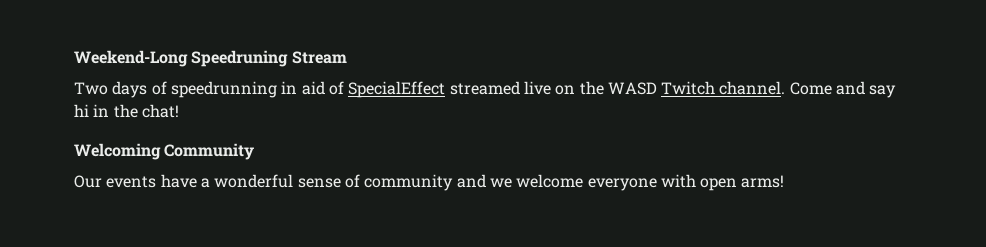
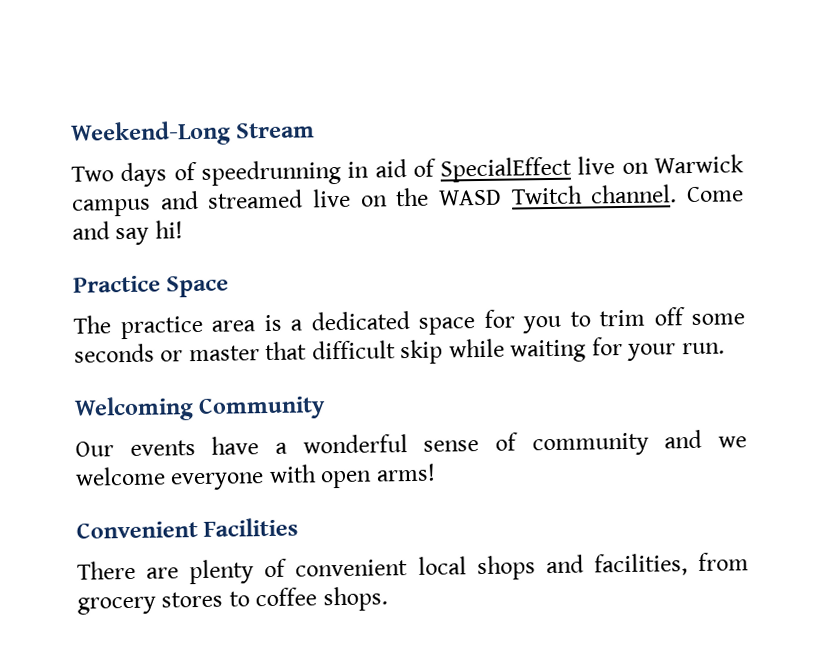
[191,50,289,67] Speedruning -> (231, 133) none
(446, 89) none -> [577,154,744,175] [72,190,199,217] live on Warwick campus and
[74,104,179,118] hi in the chat! -> [154,220,183,239] [73,275,230,298] [73,307,745,340] [74,336,725,365] hi! // Practice Space // The practice area is a dedicated space for you to trim off some seconds or master that difficult skip while waiting for your run.
(785, 181) none -> [76,517,299,539] [77,552,749,585] [77,586,388,615] // Convenient Facilities // There are plenty of convenient local shops and facilities, from grocery stores to coffee shops.

